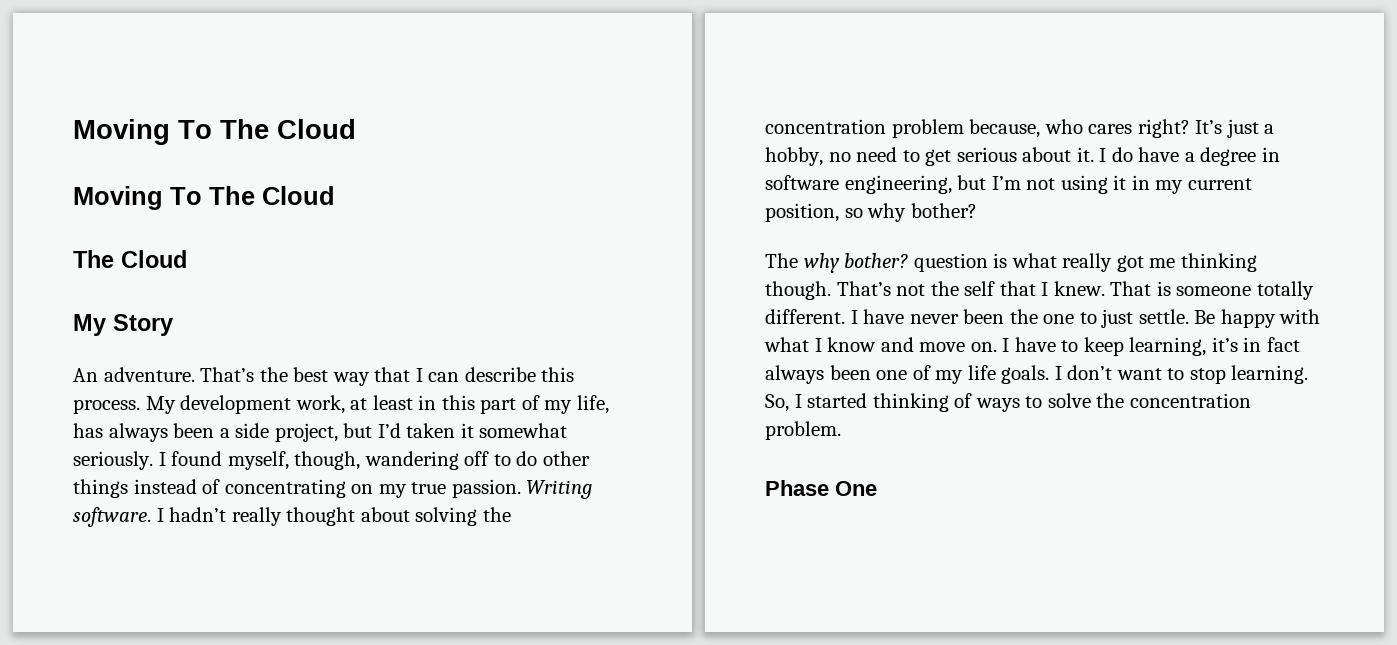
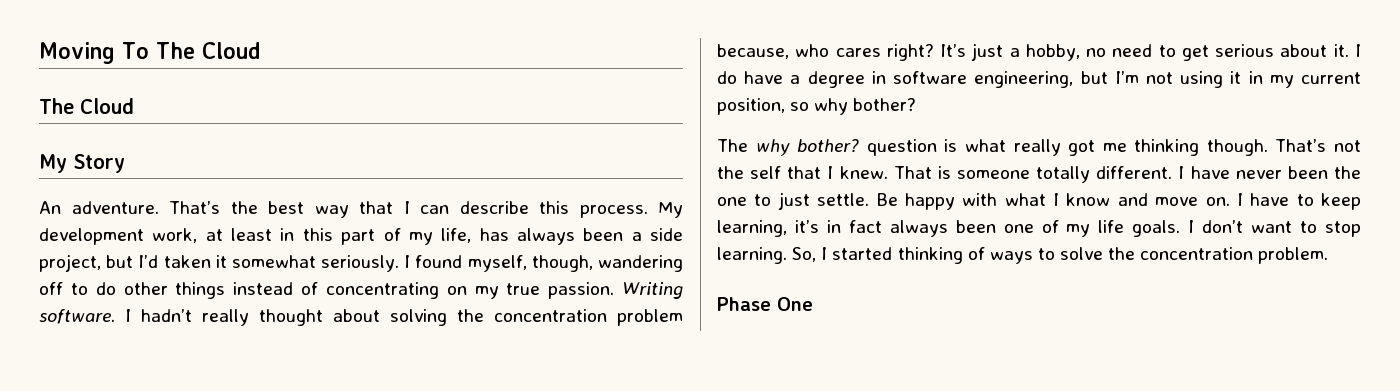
[73,119,356,145] [73,186,335,210] Moving To The Cloud // Moving To The Cloud -> [39,42,261,64] Moving To The Cloud

